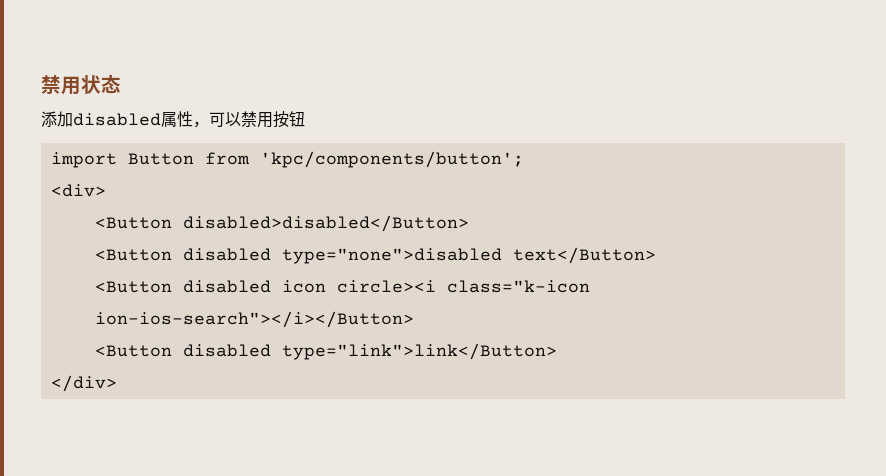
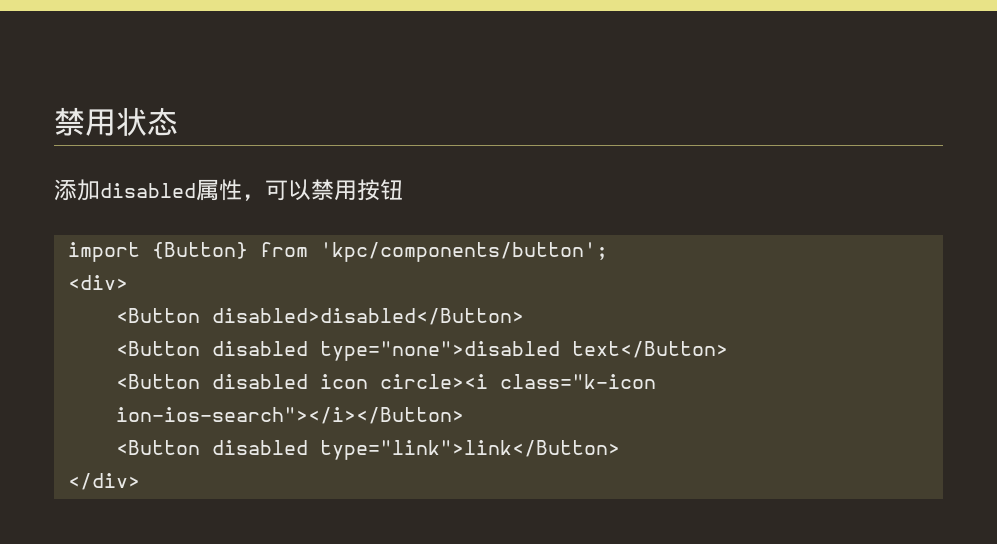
[127,153,194,165] Button -> [151,242,248,259] {Button}

